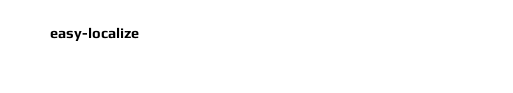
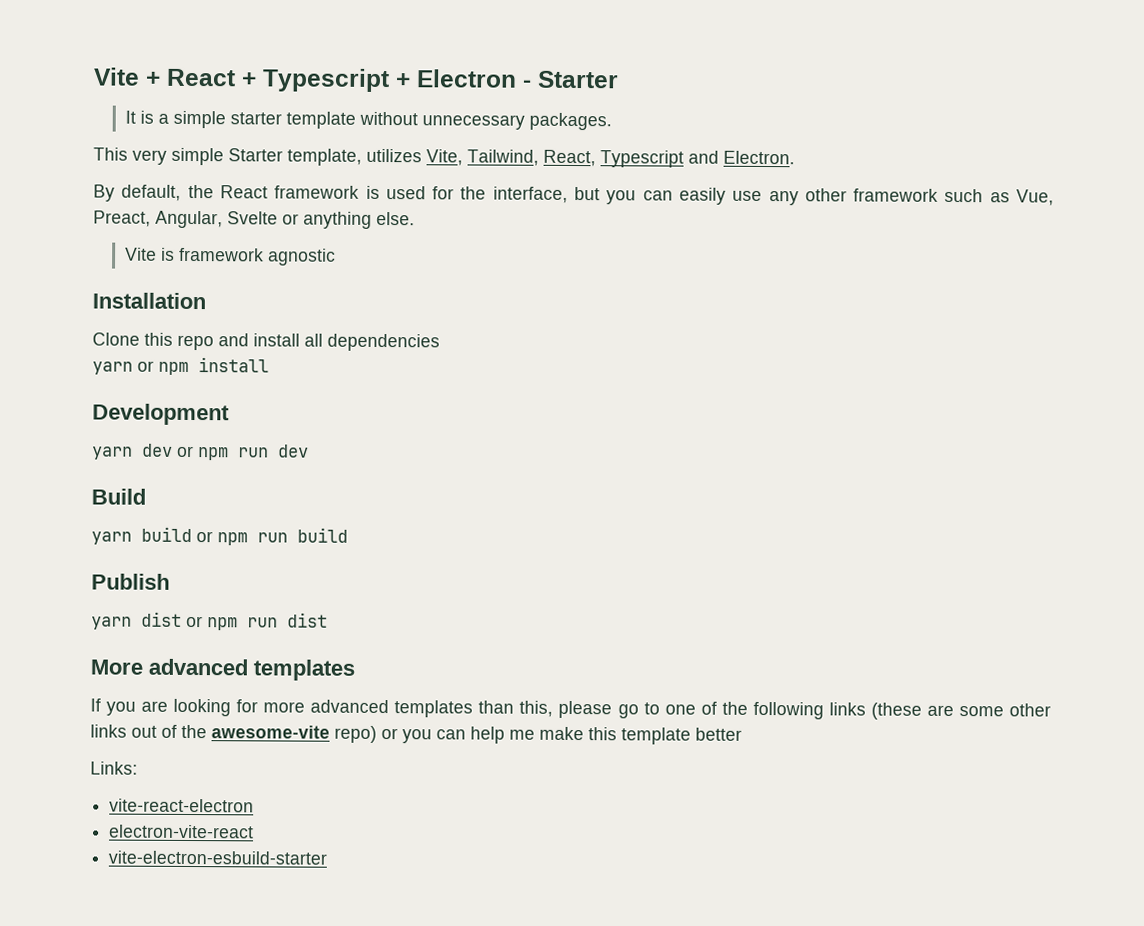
[50,27,139,42] easy-localize -> [93,67,619,93] [124,110,612,131] [93,147,795,168] [93,184,1054,206] [93,210,415,229] [124,247,336,266] [92,292,206,310] [92,332,440,352] [92,357,269,375] [92,403,230,426] [92,443,309,461] [91,488,146,505] [91,526,348,546] [91,573,170,590] [91,611,328,631] [90,658,355,681] [90,698,1051,720] [90,724,742,745] [90,761,138,775] [109,798,255,813] [109,824,255,839] [108,850,328,865] Vite + React + Typescript + Electron - Starter // It is a simple starter template without unnecessary packages. // This very simple Starter template, utilizes Vite, Tailwind, React, Typescript and Electron. // By default, the React framework is used for the interface, but you can easily use any other framework such as Vue, Preact, Angular, Svelte or anything else. // Vite is framework agnostic // Installation // Clone this repo and install all dependencies // yarn or npm install // Development // yarn dev or npm run dev // Build // yarn build or npm run build // Publish // yarn dist or npm run dist // More advanced templates // If you are looking for more advanced templates than this, please go to one of the following links (these are some other links out of the awesome-vite repo) or you can help me make this template better // Links: // vite-react-electron // electron-vite-react // vite-electron-esbuild-starter

